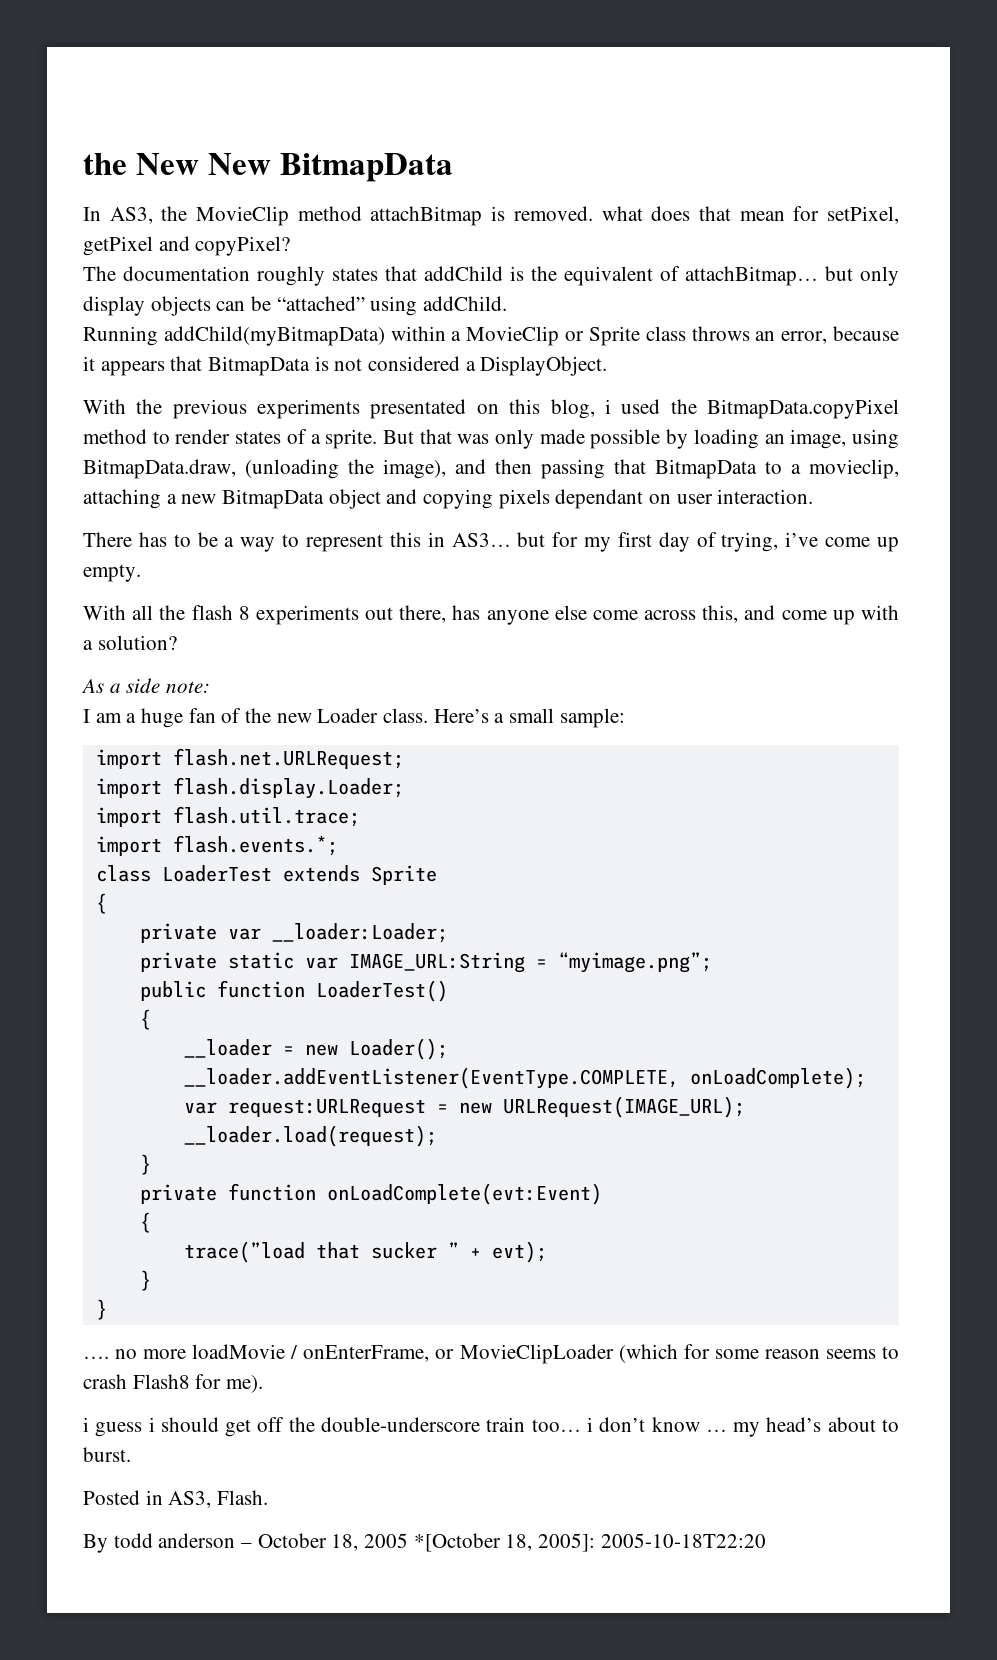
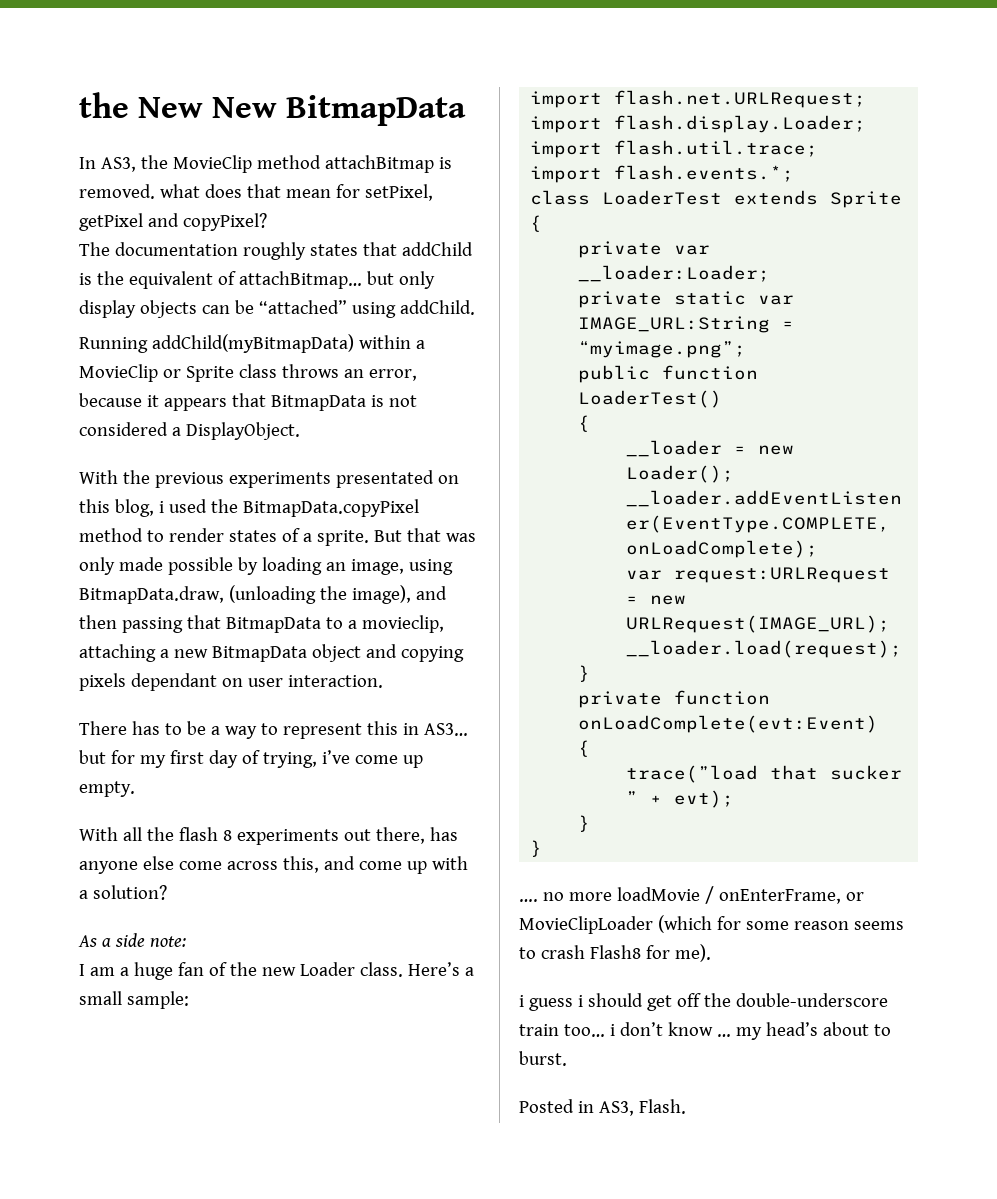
[83,1533,766,1553] // By todd anderson – October 18, 2005 *[October 18, 2005]: 2005-10-18T22:20 -> (686, 1106) none

